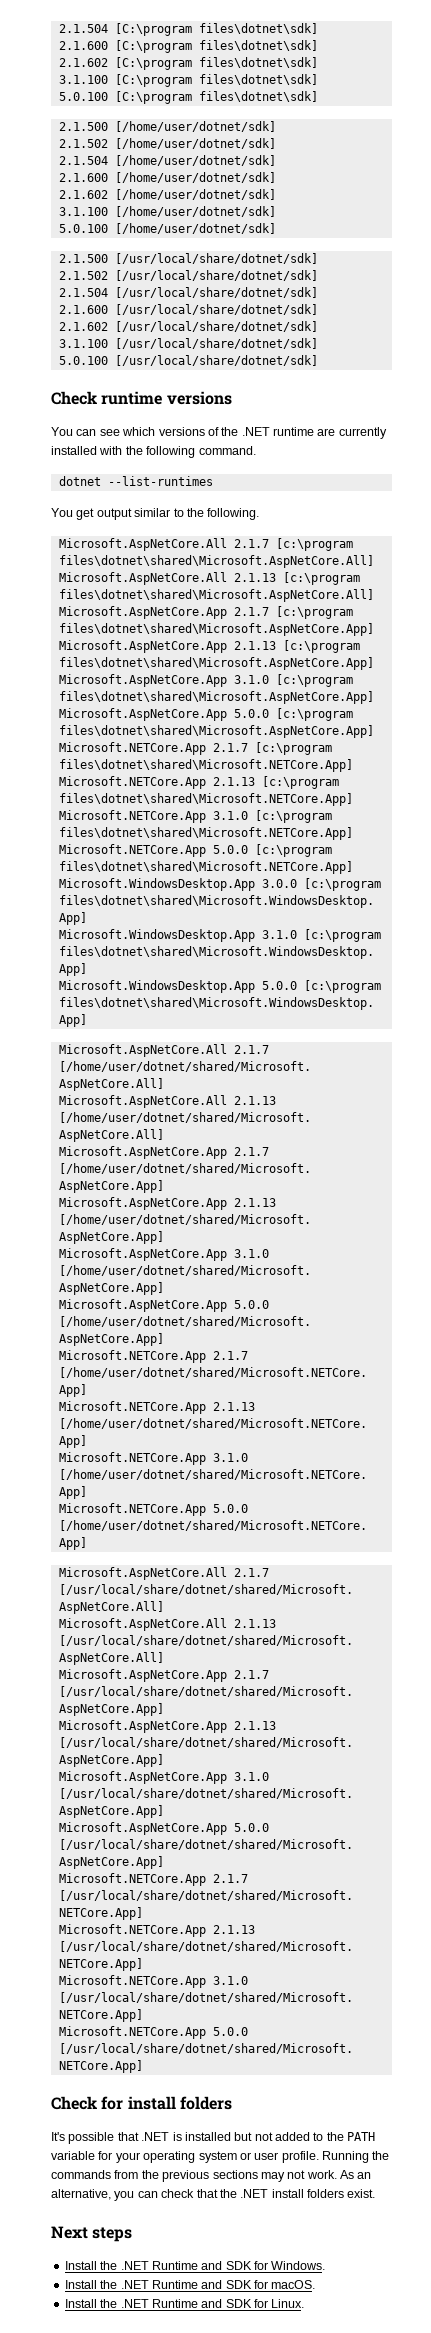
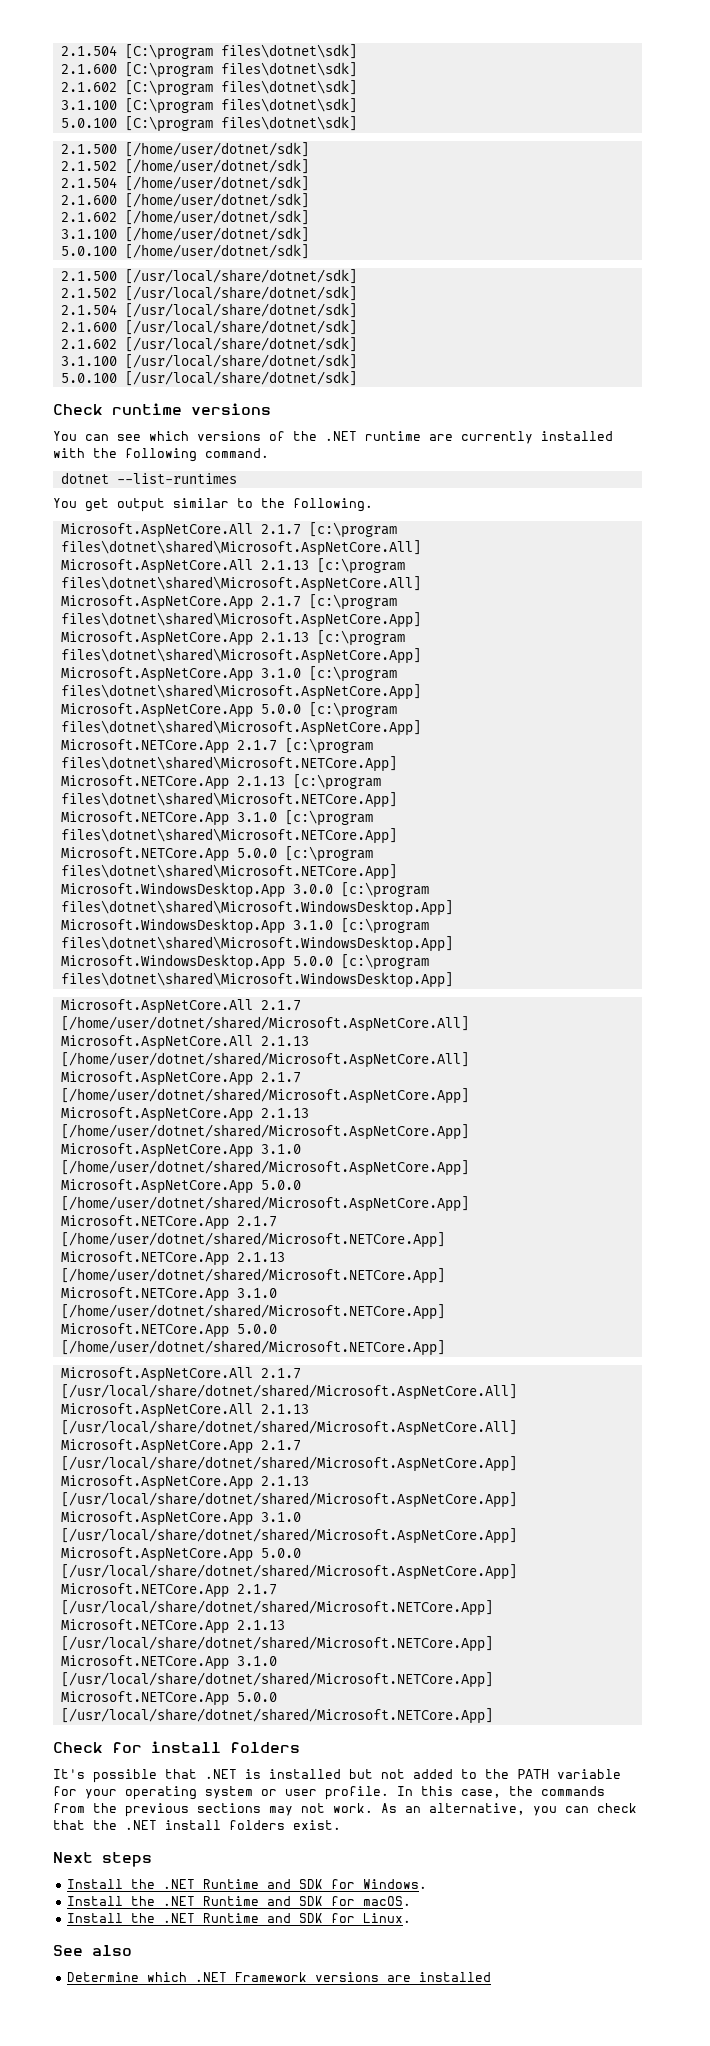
[322,2151,369,2163] Running -> [397,1786,501,1798] In this case,
(305, 2303) none -> [53,1945,132,1956] [66,1972,491,1982] // See also // Determine which .NET Framework versions are installed

